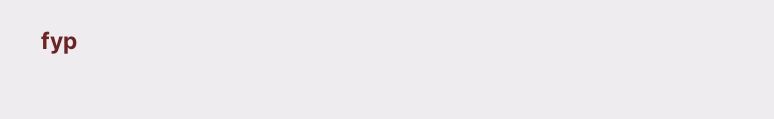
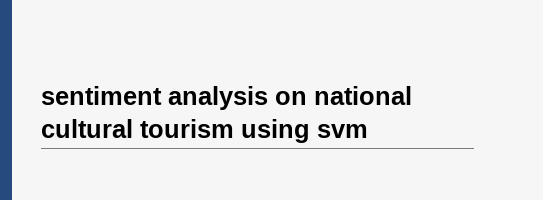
[41,31,77,54] fyp -> [41,86,412,110] [41,119,368,143] sentiment analysis on national cultural tourism using svm

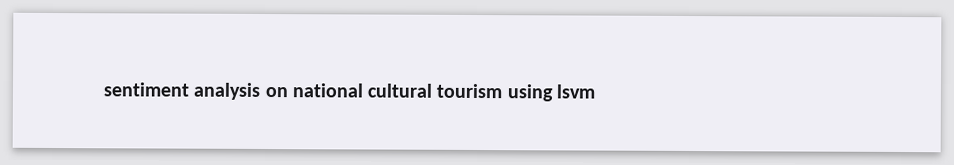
[317,124,368,138] svm -> [555,84,595,99] lsvm

